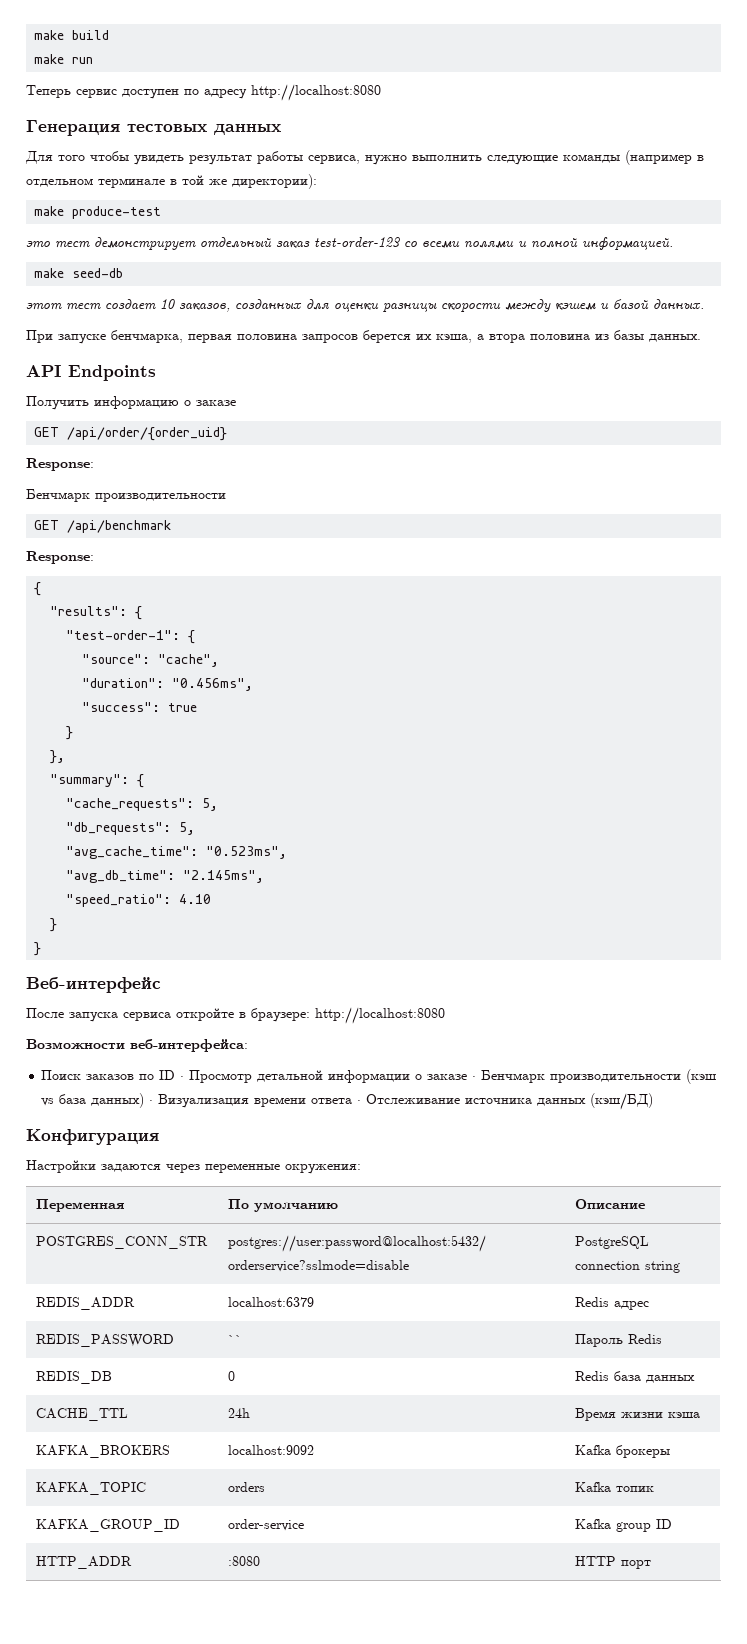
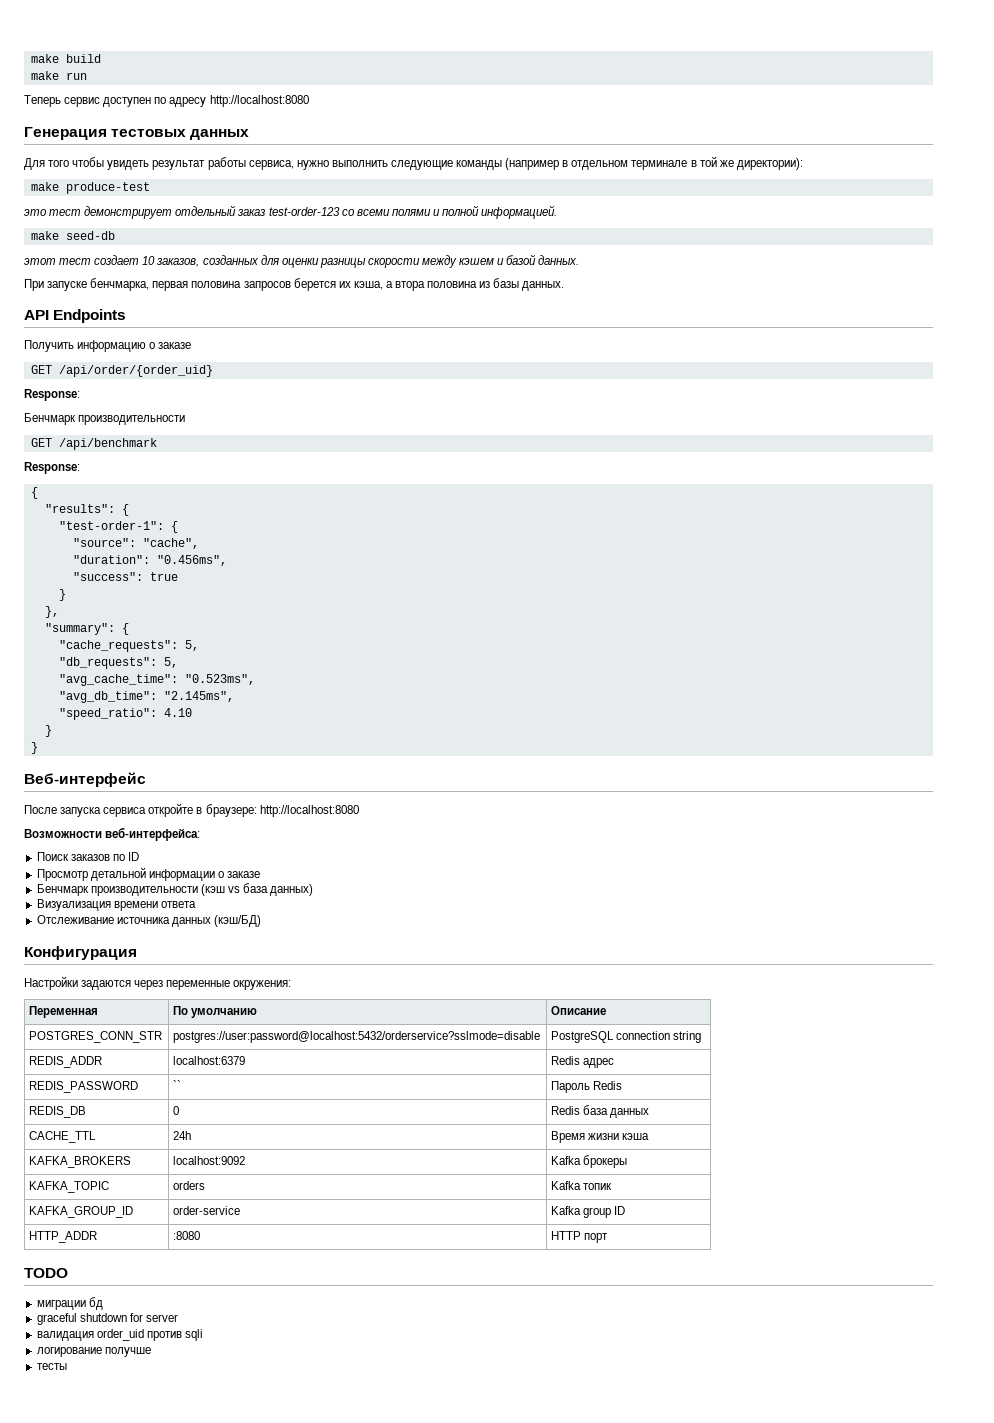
[180,1076,185,1080] · -> (139, 856) //
[472,1076,477,1080] · -> (261, 874) //
[149,1100,154,1104] · -> (314, 890) //
[357,1100,362,1104] · -> (196, 904) //
(652, 1564) none -> [24,1268,68,1278] [36,1297,103,1310] [36,1313,178,1325] [36,1329,203,1341] [36,1347,151,1357] [36,1363,67,1370] // TODO // миграции бд // graceful shutdown for server // валидация order_uid против sqli // логирование получше // тесты

